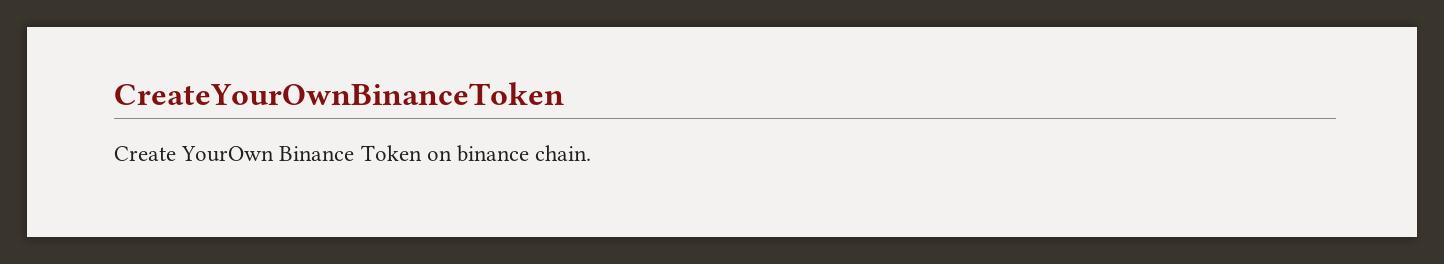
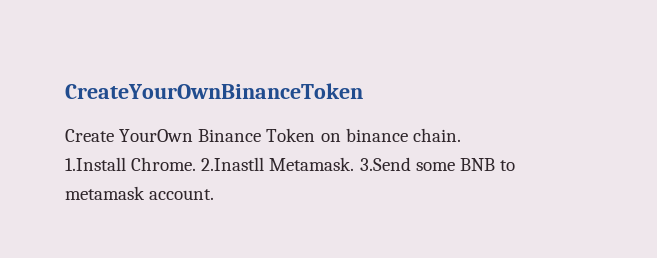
(592, 153) none -> [65,157,515,171] [65,186,215,200] // 1.Install Chrome. 2.Inastll Metamask. 3.Send some BNB to metamask account.

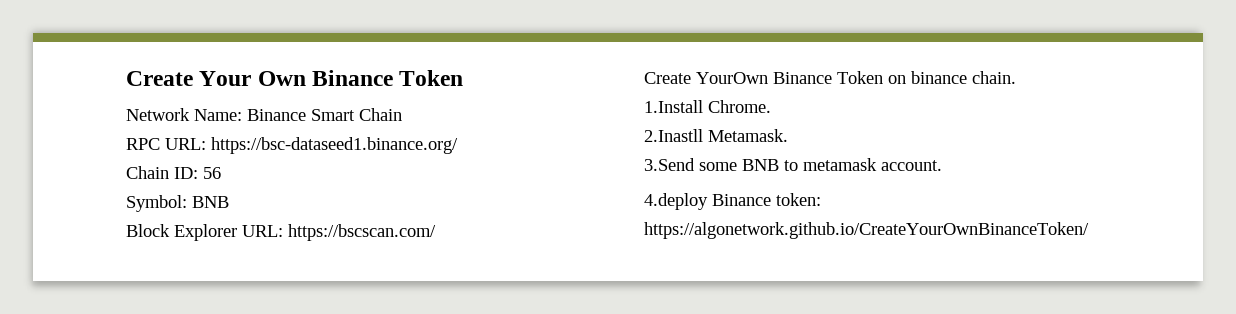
[65,83,363,99] CreateYourOwnBinanceToken -> [126,70,464,86] [126,108,402,121] [126,137,458,154] [126,166,221,179] [126,195,229,212] [126,224,436,241] Create Your Own Binance Token // Network Name: Binance Smart Chain // RPC URL: https://bsc-dataseed1.binance.org/ // Chain ID: 56 // Symbol: BNB // Block Explorer URL: https://bscscan.com/
(197, 164) none -> (771, 106) //
(355, 164) none -> (788, 135) //
(215, 194) none -> [644,193,821,210] [644,222,1089,239] // 4.deploy Binance token: https://algonetwork.github.io/CreateYourOwnBinanceToken/

